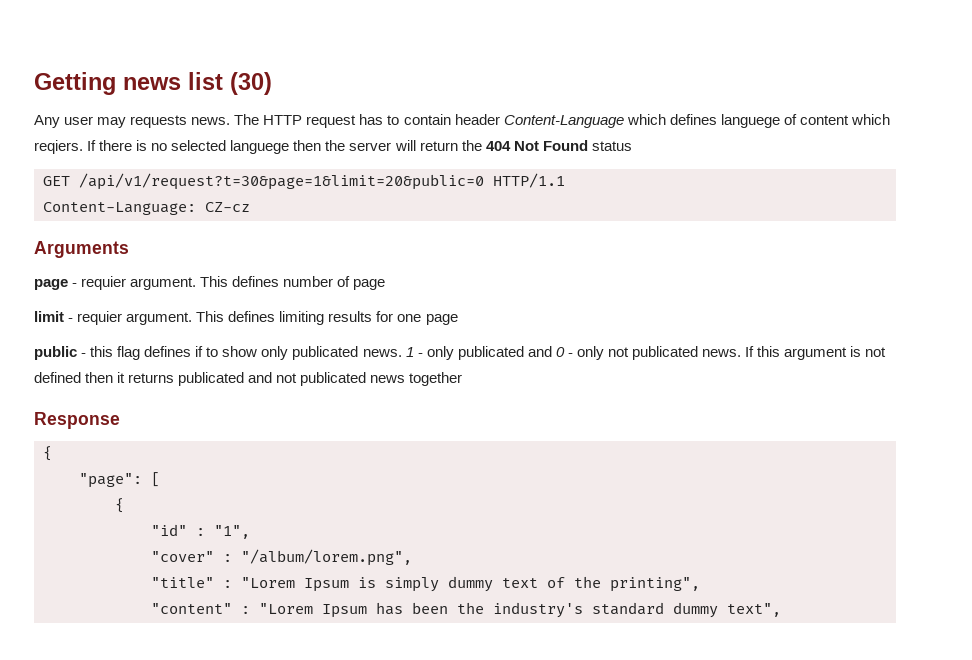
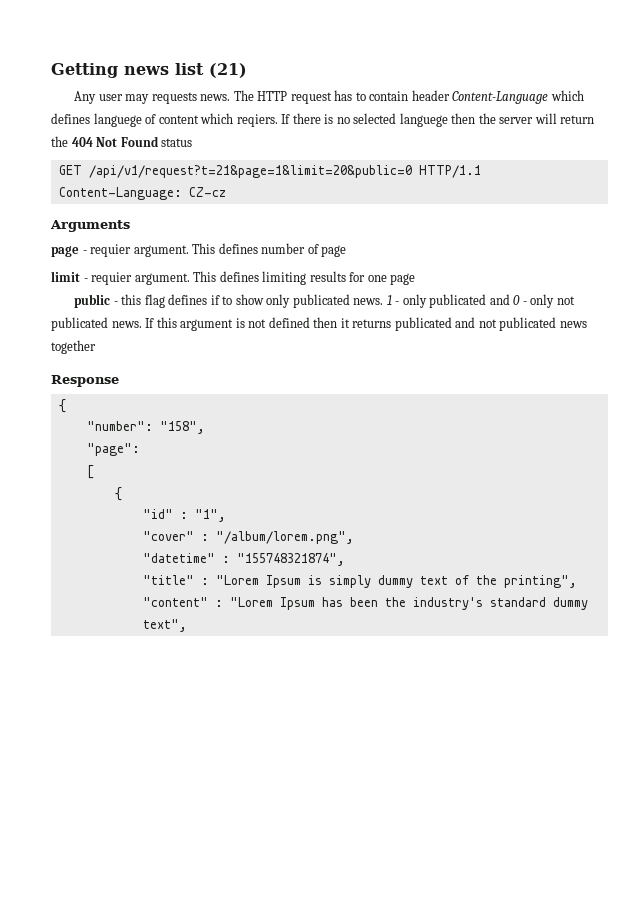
[230,72,272,95] (30) -> [209,63,247,78] (21)
[79,173,484,190] /api/v1/request?t=30&page=1&limit=20&public=0 -> [88,165,412,178] /api/v1/request?t=21&page=1&limit=20&public=0
(52, 453) none -> [86,421,205,434] // "number": "158",
(142, 480) none -> (140, 449) //
(412, 557) none -> [142,553,345,566] // "datetime" : "155748321874",

